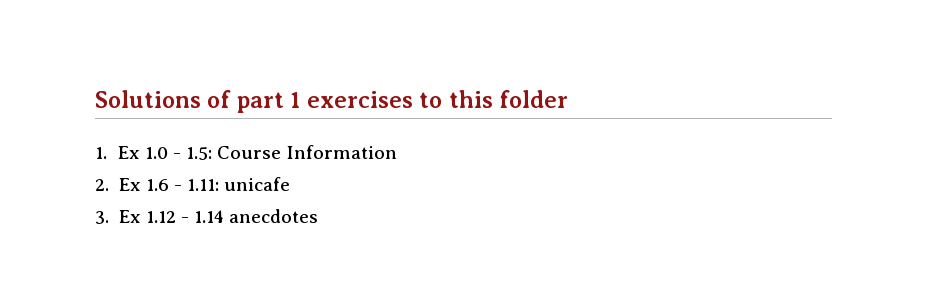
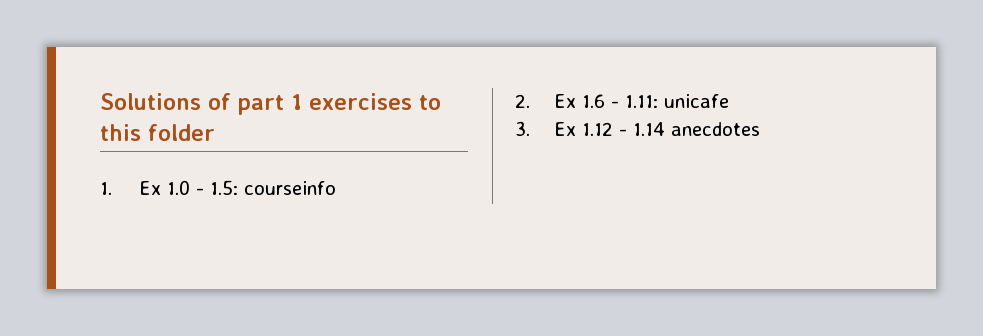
[217,145,397,159] Course Information -> [244,181,337,195] courseinfo

